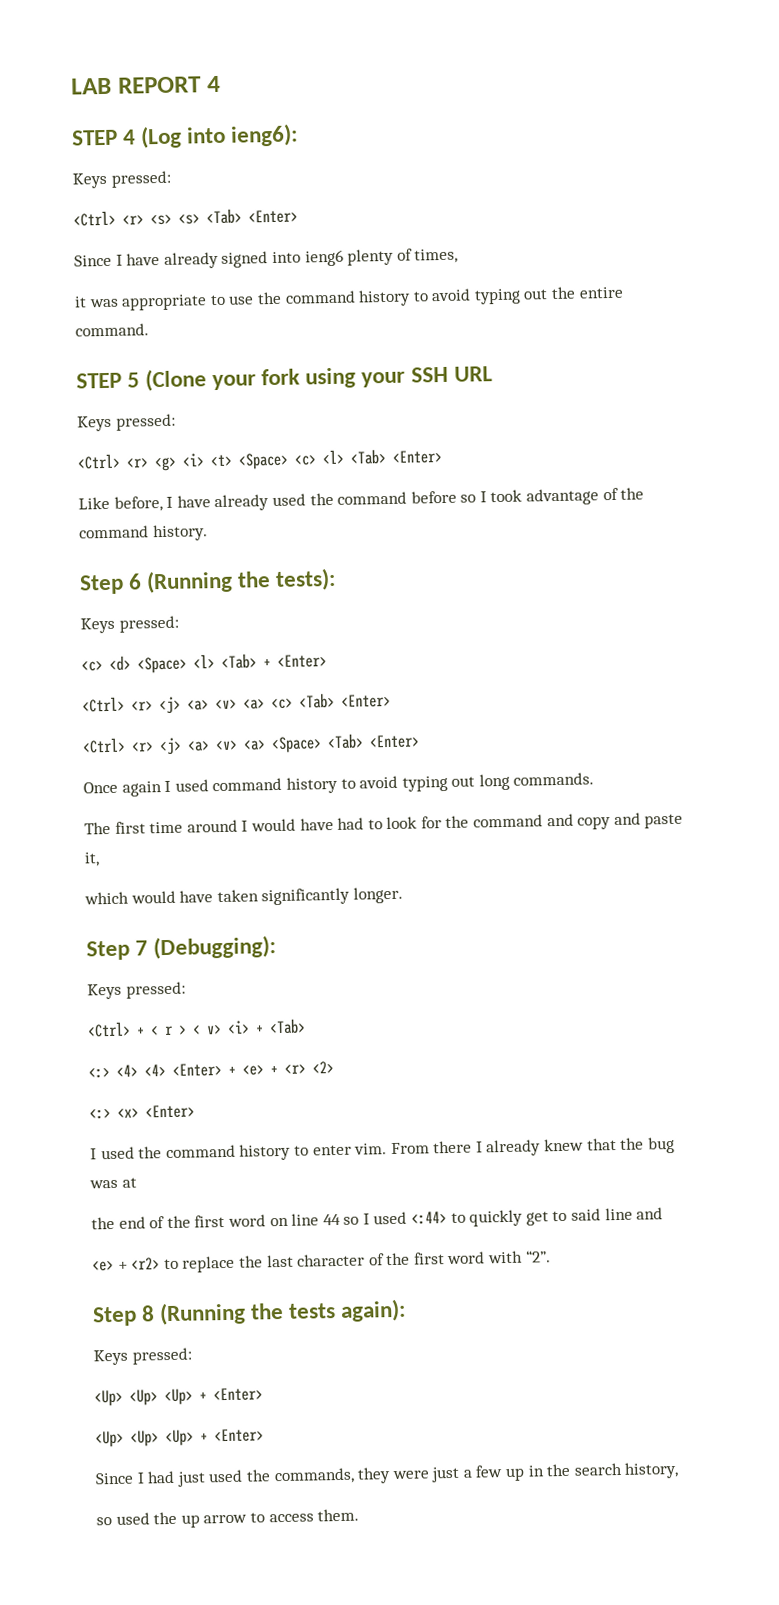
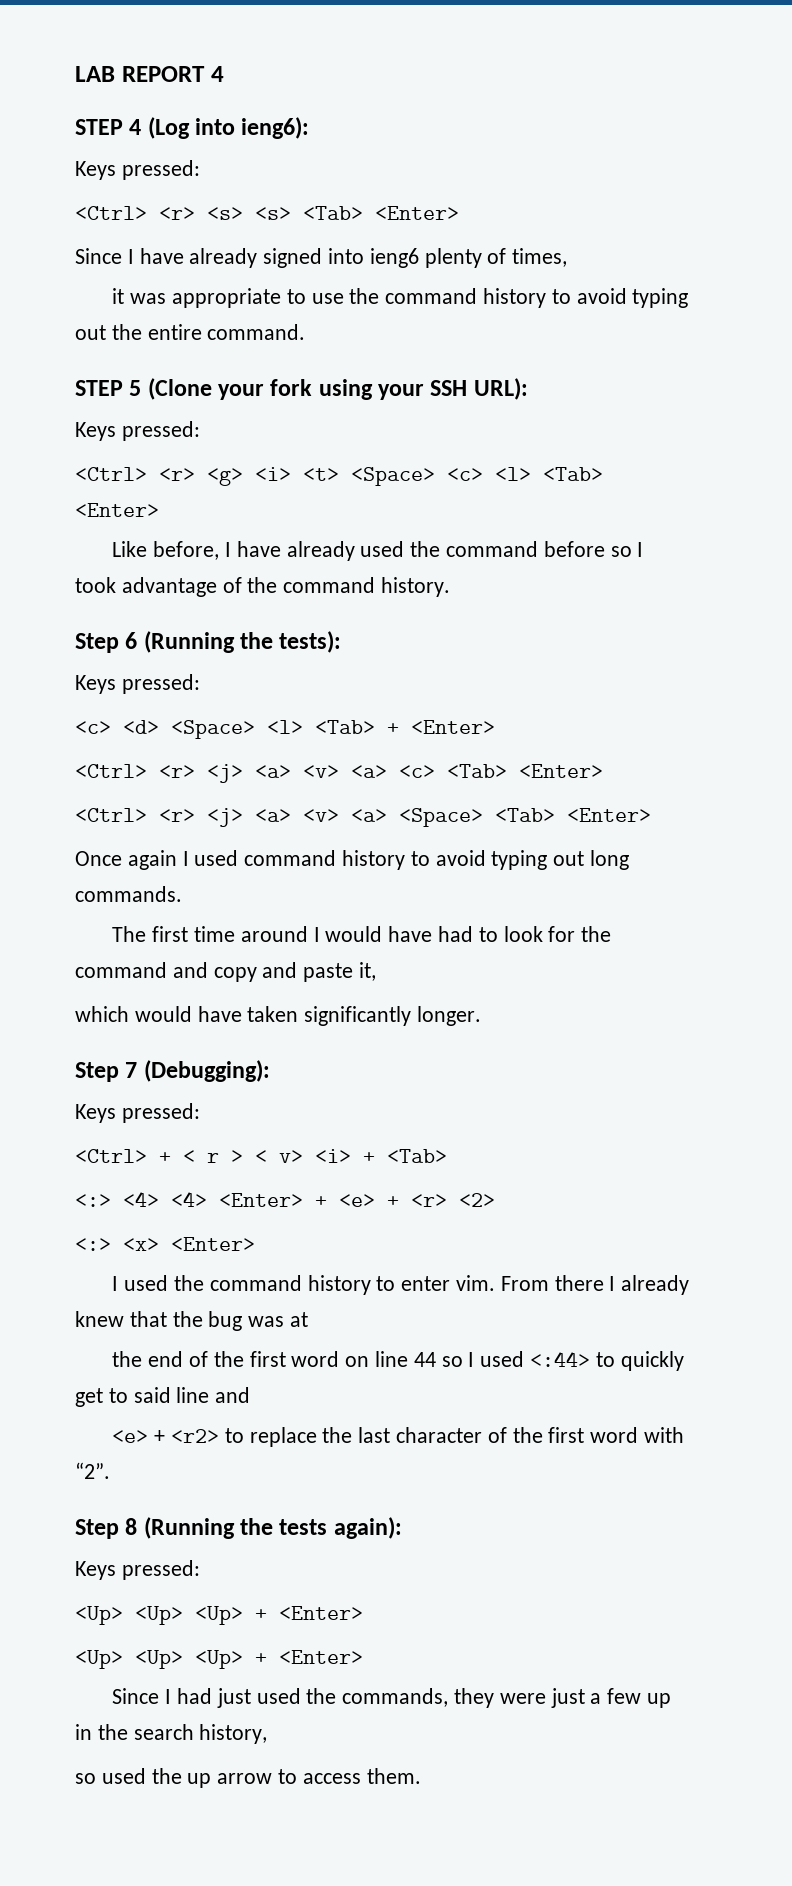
[453,366,493,382] URL -> [473,378,528,400] URL):

